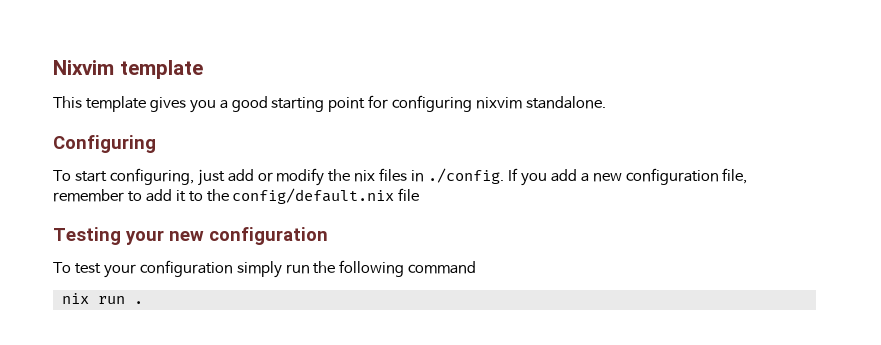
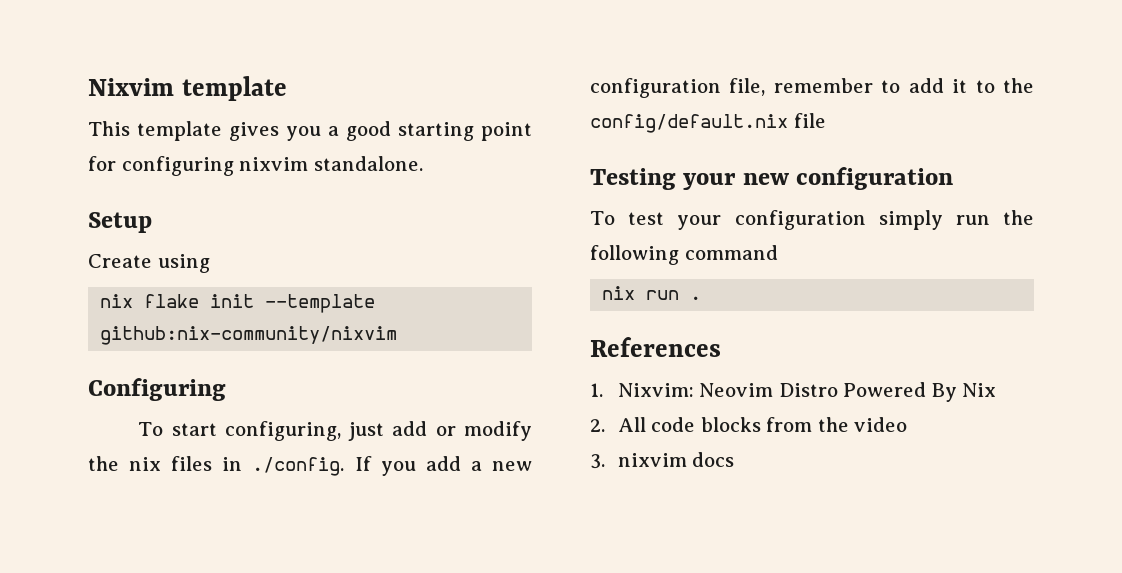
(607, 102) none -> [88,212,152,233] [88,254,210,273] [100,294,376,313] [100,326,398,345] // Setup // Create using // nix flake init --template github:nix-community/nixvim
(143, 302) none -> [590,337,721,357] [590,382,997,402] [590,417,908,432] [590,452,735,469] // References // 1. Nixvim: Neovim Distro Powered By Nix // 2. All code blocks from the video // 3. nixvim docs

